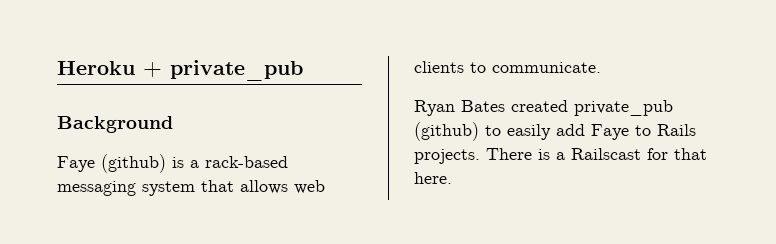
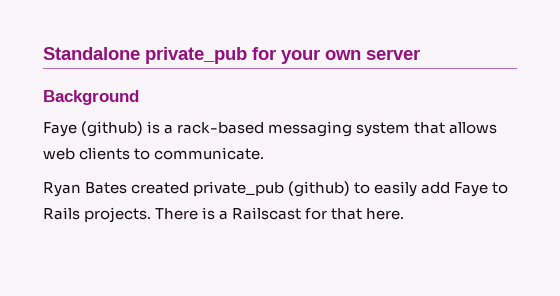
[57,60,303,81] Heroku + private_pub -> [43,47,420,64] Standalone private_pub for your own server

